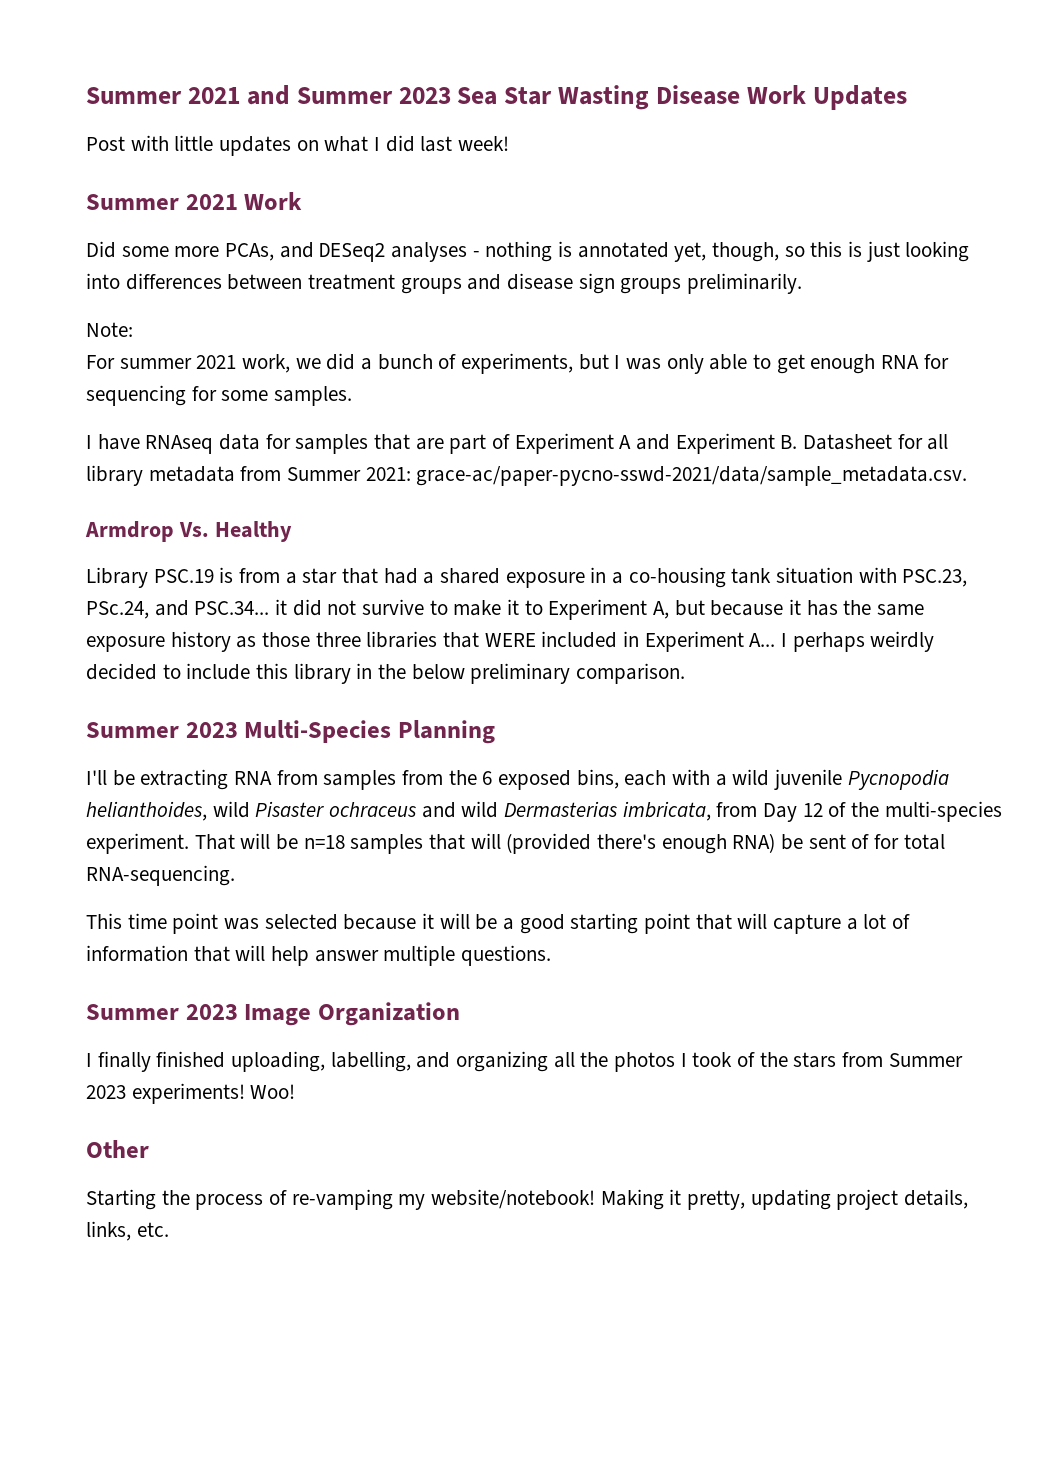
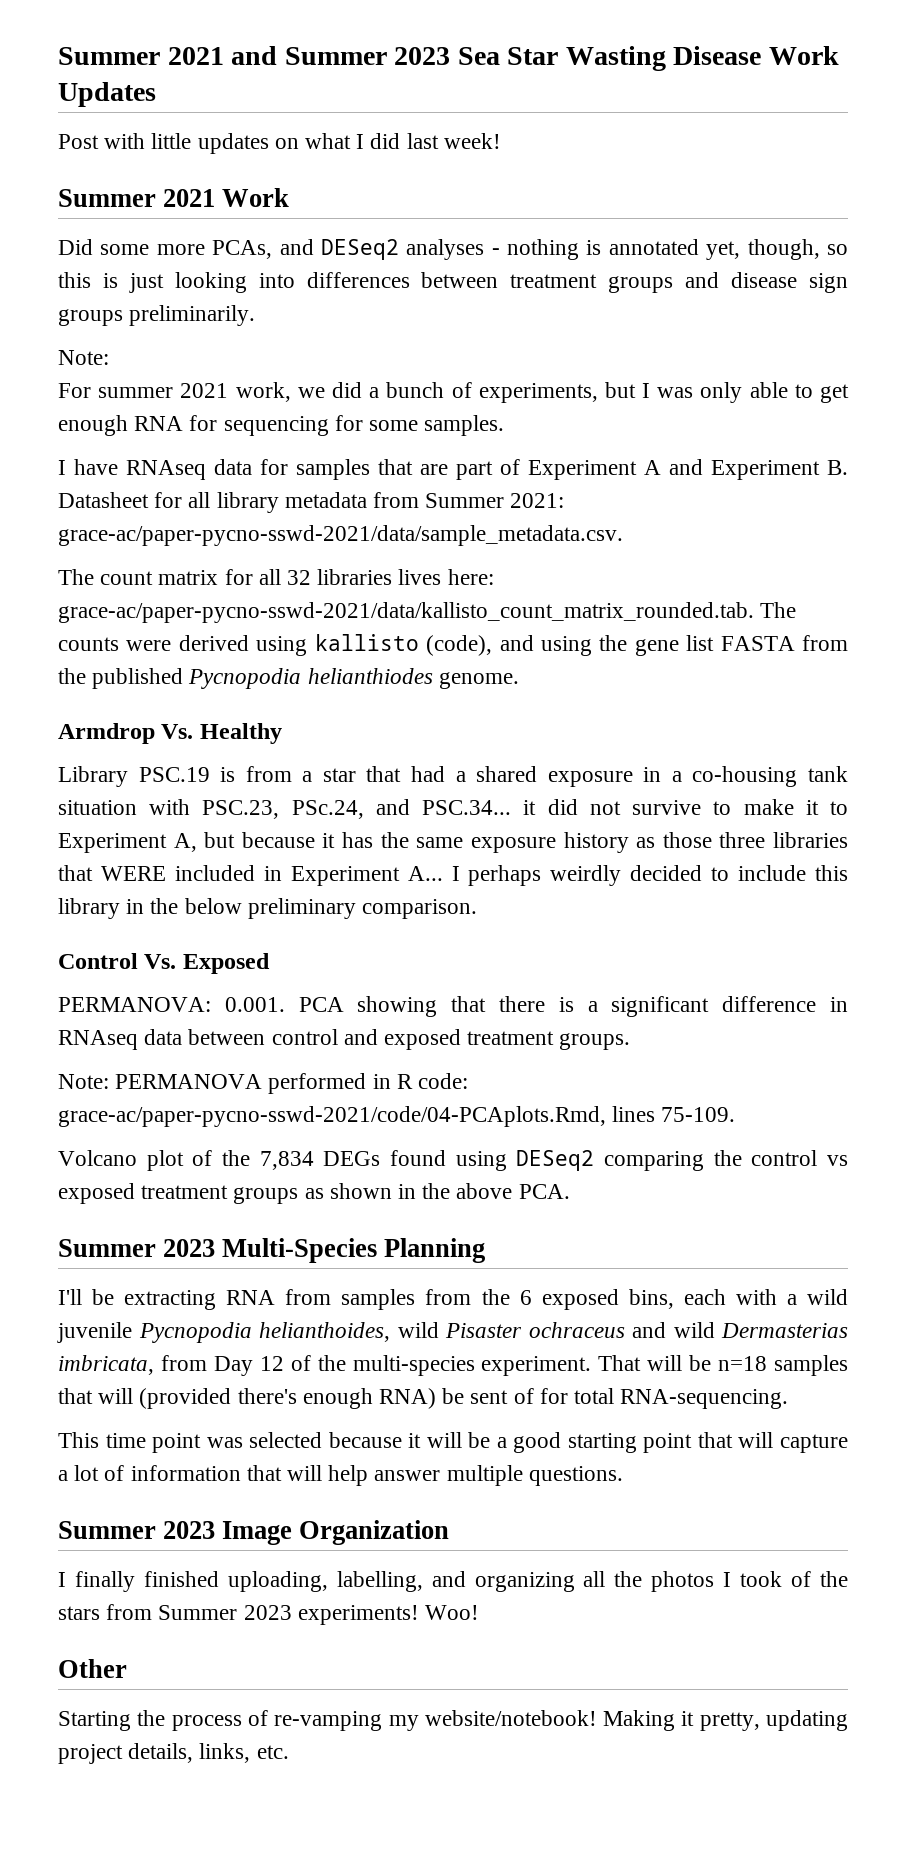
(968, 476) none -> [58,569,494,585] [58,602,797,623] [58,634,848,656] [58,668,519,689] // The count matrix for all 32 libraries lives here: grace-ac/paper-pycno-sswd-2021/data/kallisto_count_matrix_rounded.tab. The counts were derived using kallisto (code), and using the gene list FASTA from the published Pycnopodia helianthiodes genome.
(686, 673) none -> [58,953,270,974] [58,996,848,1017] [58,1029,631,1050] [58,1073,469,1094] [58,1106,736,1127] [58,1150,848,1171] [58,1183,570,1204] // Control Vs. Exposed // PERMANOVA: 0.001. PCA showing that there is a significant difference in RNAseq data between control and exposed treatment groups. // Note: PERMANOVA performed in R code: grace-ac/paper-pycno-sswd-2021/code/04-PCAplots.Rmd, lines 75-109. // Volcano plot of the 7,834 DEGs found using DESeq2 comparing the control vs exposed treatment groups as shown in the above PCA.

